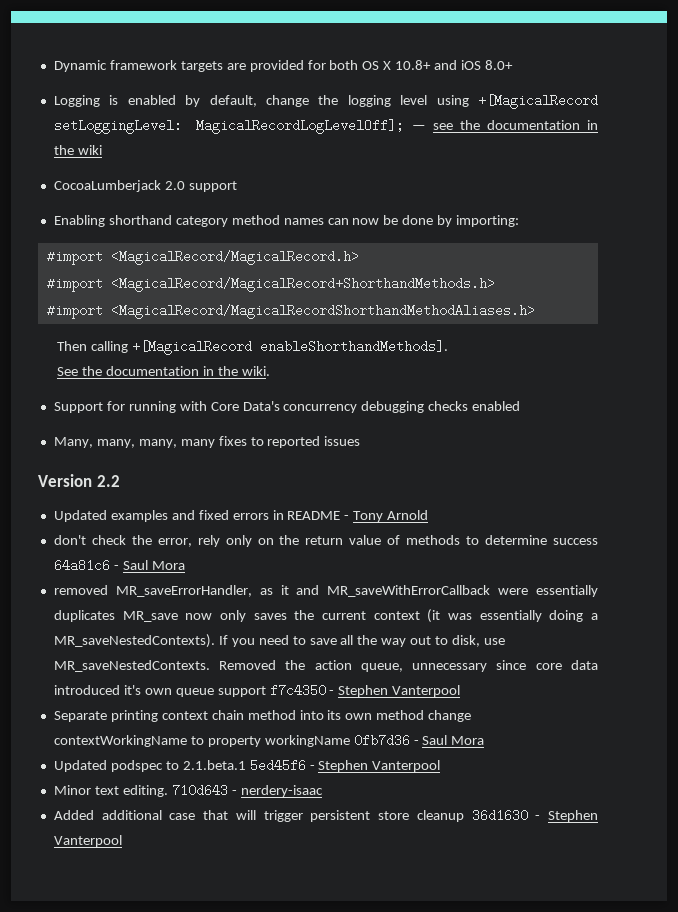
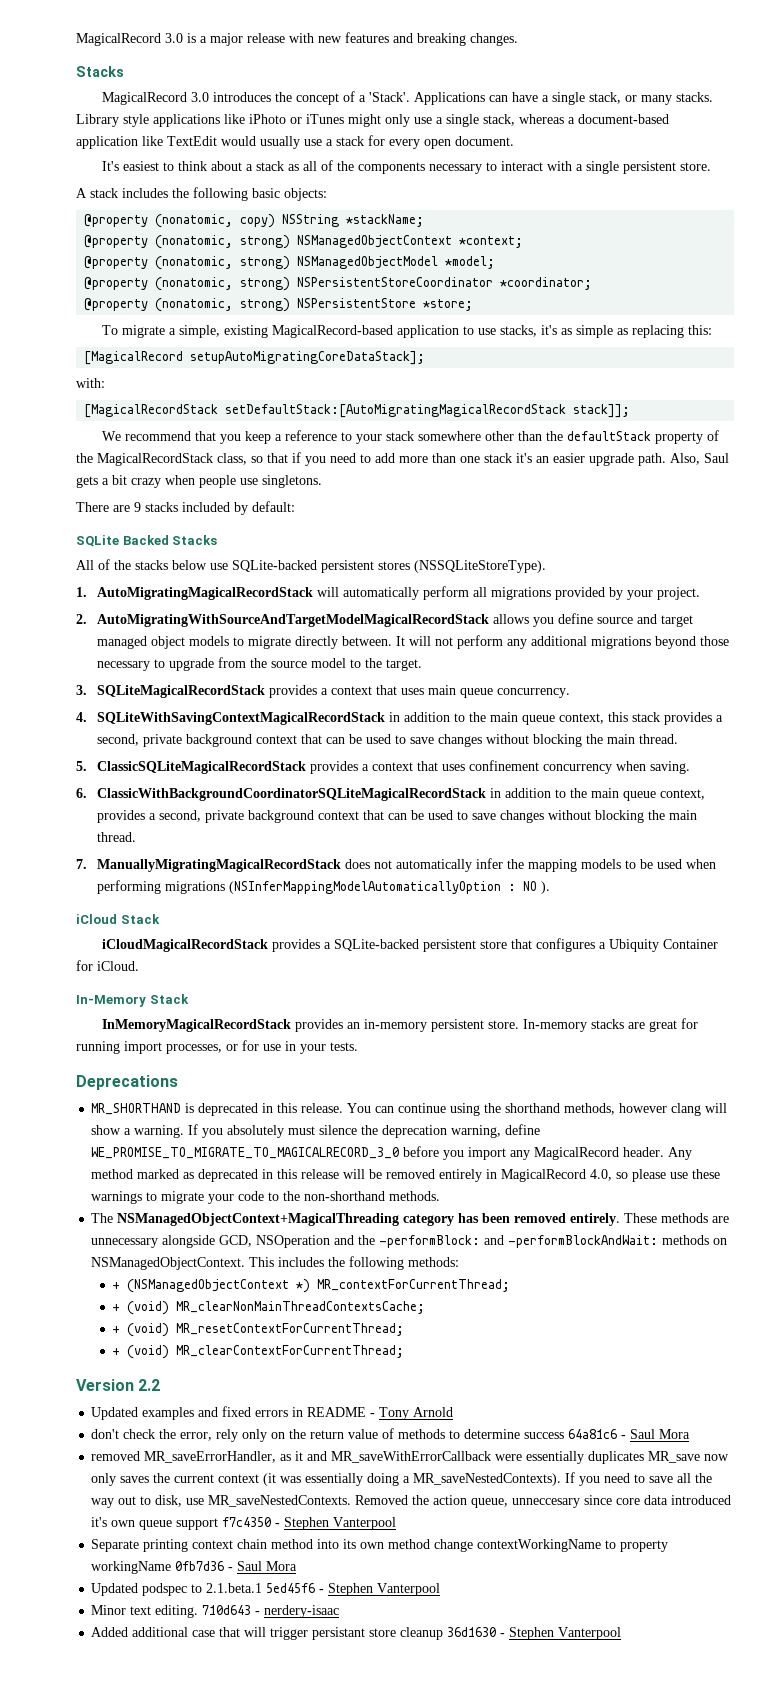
[53,60,513,72] [53,94,598,109] [53,119,598,134] [53,145,102,155] [53,180,237,192] [53,215,520,227] [46,250,359,265] [46,277,495,292] [46,304,535,319] [56,340,448,355] [56,366,270,376] [53,401,521,413] [53,436,361,448] Dynamic framework targets are provided for both OS X 10.8+ and iOS 8.0+ // Logging is enabled by default, change the logging level using +[MagicalRecord setLoggingLevel: MagicalRecordLogLevelOff]; — see the documentation in the wiki // CocoaLumberjack 2.0 support // Enabling shorthand category method names can now be done by importing: // #import <MagicalRecord/MagicalRecord.h> // #import <MagicalRecord/MagicalRecord+ShorthandMethods.h> // #import <MagicalRecord/MagicalRecordShorthandMethodAliases.h> // Then calling +[MagicalRecord enableShorthandMethods]. // See the documentation in the wiki. // Support for running with Core Data's concurrency debugging checks enabled // Many, many, many, many fixes to reported issues -> [76,32,518,46] [76,66,124,77] [102,91,714,105] [76,114,669,127] [76,135,514,149] [102,160,712,174] [76,187,327,201] [84,214,425,228] [84,235,524,249] [84,256,496,270] [84,277,593,291] [84,298,474,312] [102,325,713,338] [84,351,426,365] [76,378,105,388] [84,404,631,418] [102,430,720,444] [76,452,729,466] [76,475,322,488] [76,501,295,515] [76,535,218,547] [76,559,546,573] [76,586,701,600] [76,613,694,627] [97,635,730,649] [97,657,423,671] [76,685,571,698] [76,712,724,725] [97,734,679,747] [76,760,691,774] [76,788,706,801] [97,810,698,823] [97,832,137,842] [76,858,717,872] [97,880,551,894] [76,914,160,924] [102,938,719,952] [76,960,139,971] [76,994,189,1007] [102,1018,699,1032] [76,1040,358,1054] [76,1075,178,1090] [91,1103,728,1116] [91,1124,541,1138] [91,1146,693,1160] [91,1169,721,1182] [91,1191,441,1204] [91,1213,730,1226] [91,1235,728,1248] [91,1256,460,1270] [112,1279,511,1293] [112,1301,426,1315] [112,1323,405,1337] [112,1345,405,1359] MagicalRecord 3.0 is a major release with new features and breaking changes. // Stacks // MagicalRecord 3.0 introduces the concept of a 'Stack'. Applications can have a single stack, or many stacks. Library style applications like iPhoto or iTunes might only use a single stack, whereas a document-based application like TextEdit would usually use a stack for every open document. // It's easiest to think about a stack as all of the components necessary to interact with a single persistent store. // A stack includes the following basic objects: // @property (nonatomic, copy) NSString *stackName; // @property (nonatomic, strong) NSManagedObjectContext *context; // @property (nonatomic, strong) NSManagedObjectModel *model; // @property (nonatomic, strong) NSPersistentStoreCoordinator *coordinator; // @property (nonatomic, strong) NSPersistentStore *store; // To migrate a simple, existing MagicalRecord-based application to use stacks, it's as simple as replacing this: // [MagicalRecord setupAutoMigratingCoreDataStack]; // with: // [MagicalRecordStack setDefaultStack:[AutoMigratingMagicalRecordStack stack]]; // We recommend that you keep a reference to your stack somewhere other than the defaultStack property of the MagicalRecordStack class, so that if you need to add more than one stack it's an easier upgrade path. Also, Saul gets a bit crazy when people use singletons. // There are 9 stacks included by default: // SQLite Backed Stacks // All of the stacks below use SQLite-backed persistent stores (NSSQLiteStoreType). // 1. AutoMigratingMagicalRecordStack will automatically perform all migrations provided by your project. // 2. AutoMigratingWithSourceAndTargetModelMagicalRecordStack allows you define source and target managed object models to migrate directly between. It will not perform any additional migrations beyond those necessary to upgrade from the source model to the target. // 3. SQLiteMagicalRecordStack provides a context that uses main queue concurrency. // 4. SQLiteWithSavingContextMagicalRecordStack in addition to the main queue context, this stack provides a second, private background context that can be used to save changes without blocking the main thread. // 5. ClassicSQLiteMagicalRecordStack provides a context that uses confinement concurrency when saving. // 6. ClassicWithBackgroundCoordinatorSQLiteMagicalRecordStack in addition to the main queue context, provides a second, private background context that can be used to save changes without blocking the main thread. // 7. ManuallyMigratingMagicalRecordStack does not automatically infer the mapping models to be used when performing migrations (NSInferMappingModelAutomaticallyOption : NO ). // iCloud Stack // iCloudMagicalRecordStack provides a SQLite-backed persistent store that configures a Ubiquity Container for iCloud. // In-Memory Stack // InMemoryMagicalRecordStack provides an in-memory persistent store. In-memory stacks are great for running import processes, or for use in your tests. // Deprecations // MR_SHORTHAND is deprecated in this release. You can continue using the shorthand methods, however clang will show a warning. If you absolutely must silence the deprecation warning, define WE_PROMISE_TO_MIGRATE_TO_MAGICALRECORD_3_0 before you import any MagicalRecord header. Any method marked as deprecated in this release will be removed entirely in MagicalRecord 4.0, so please use these warnings to migrate your code to the non-shorthand methods. // The NSManagedObjectContext+MagicalThreading category has been removed entirely. These methods are unnecessary alongside GCD, NSOperation and the -performBlock: and -performBlockAndWait: methods on NSManagedObjectContext. This includes the following methods: // + (NSManagedObjectContext *) MR_contextForCurrentThread; // + (void) MR_clearNonMainThreadContextsCache; // + (void) MR_resetContextForCurrentThread; // + (void) MR_clearContextForCurrentThread;
[412,663,488,672] unnecessary -> [512,1498,581,1508] unneccesary
[310,810,371,822] persistent -> [312,1627,366,1640] persistant

